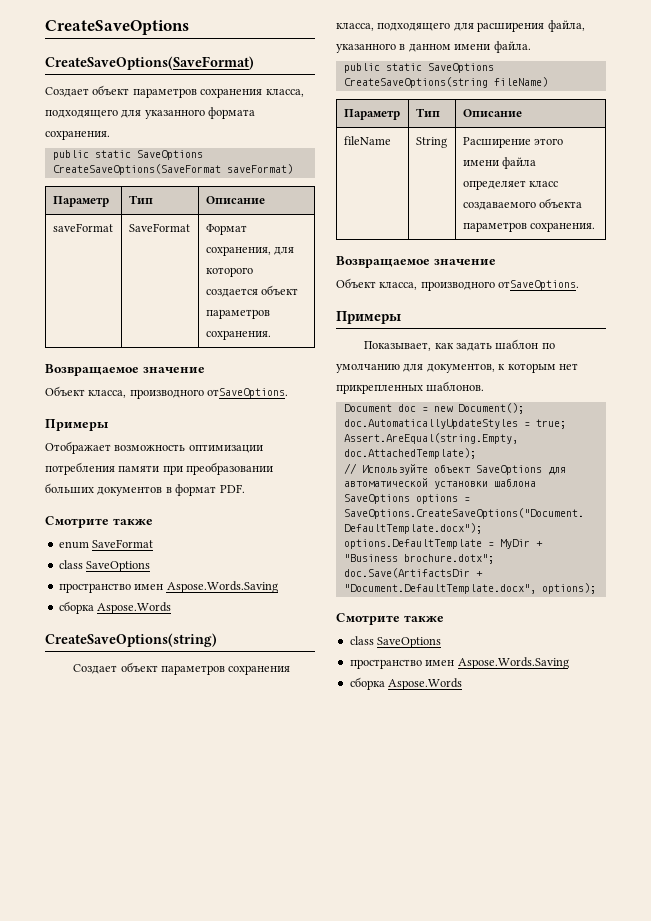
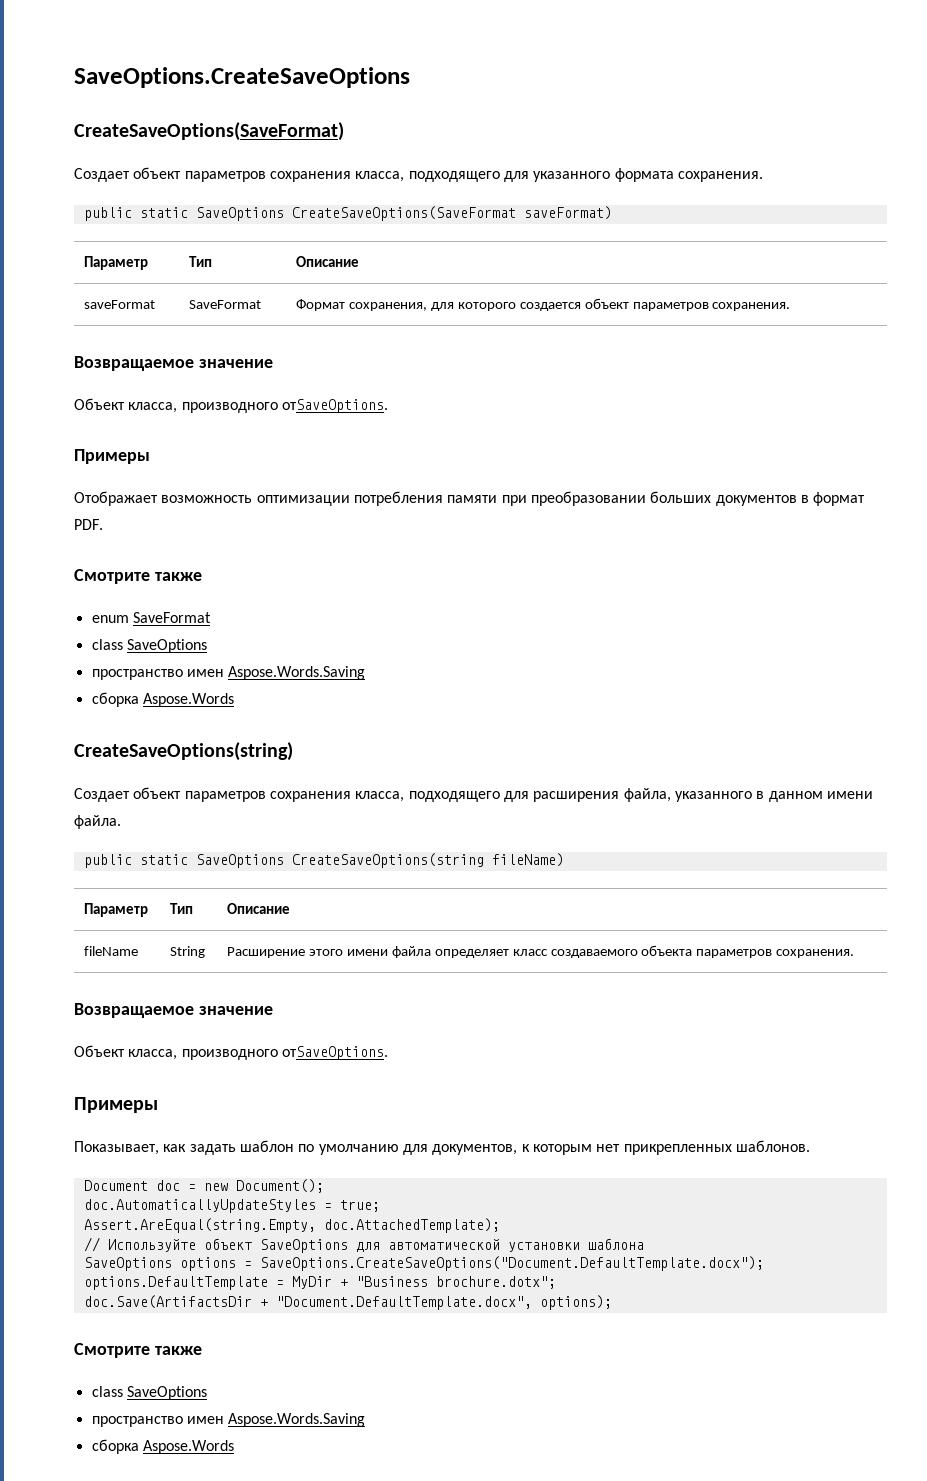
[45,20,189,35] CreateSaveOptions -> [74,67,410,88] SaveOptions.CreateSaveOptions

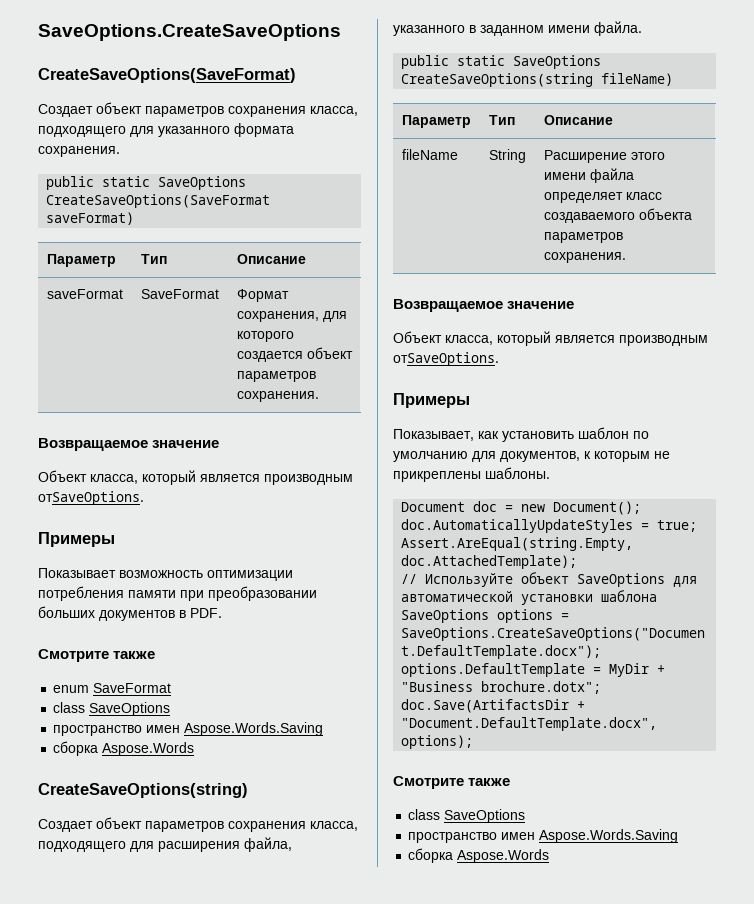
[181,399,388,413] [74,449,150,464] [74,491,158,506] производного отSaveOptions. // Примеры // Отображает -> [142,470,353,485] [38,491,144,505] [38,532,115,547] [38,568,116,578] который является производным отSaveOptions. // Примеры // Показывает
[813,492,866,506] формат -> (186, 614) none
[768,791,823,802] данном -> [480,25,544,36] заданном
[181,1049,278,1060] производного -> [497,331,708,346] который является производным
[189,1144,236,1155] задать -> [502,431,574,442] установить
[596,1140,810,1155] нет прикрепленных шаблонов. -> [654,451,670,459] [393,467,550,482] не прикреплены шаблоны.

